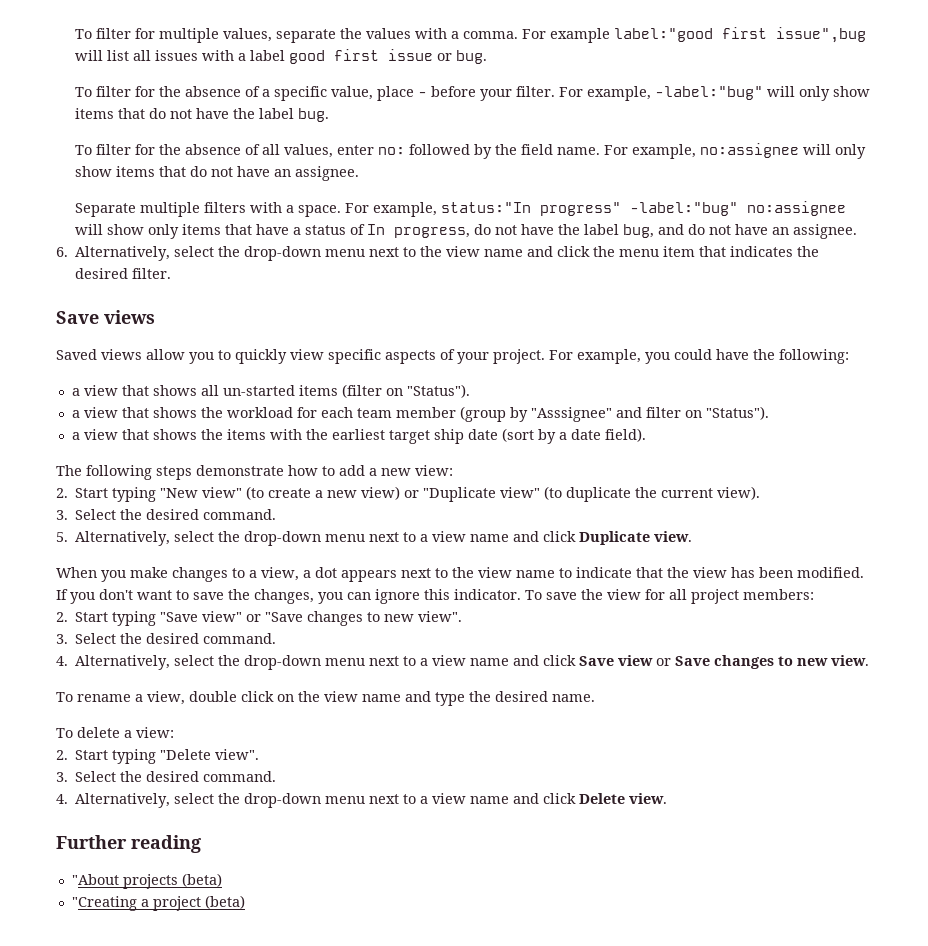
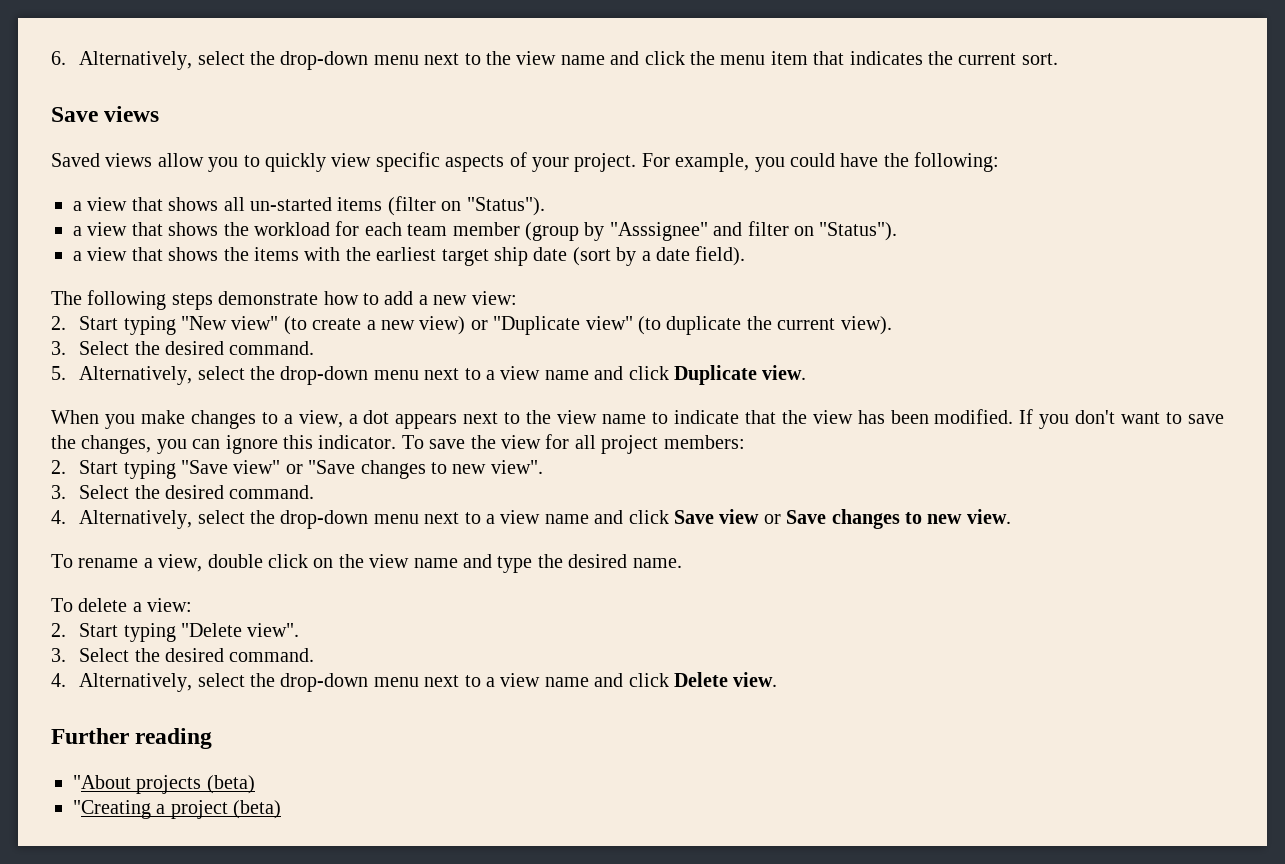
[74,27,866,43] [74,49,487,64] [74,86,870,101] [74,108,329,122] [74,143,866,159] [74,166,359,181] [74,201,846,217] [74,224,857,239] To filter for multiple values, separate the values with a comma. For example label:"good first issue",bug will list all issues with a label good first issue or bug. // To filter for the absence of a specific value, place - before your filter. For example, -label:"bug" will only show items that do not have the label bug. // To filter for the absence of all values, enter no: followed by the field name. For example, no:assignee will only show items that do not have an assignee. // Separate multiple filters with a space. For example, status:"In progress" -label:"bug" no:assignee will show only items that have a status of In progress, do not have the label bug, and do not have an assignee. // -> (51, 58) none
[75,268,172,279] desired filter. -> [958,53,1058,65] current sort.

